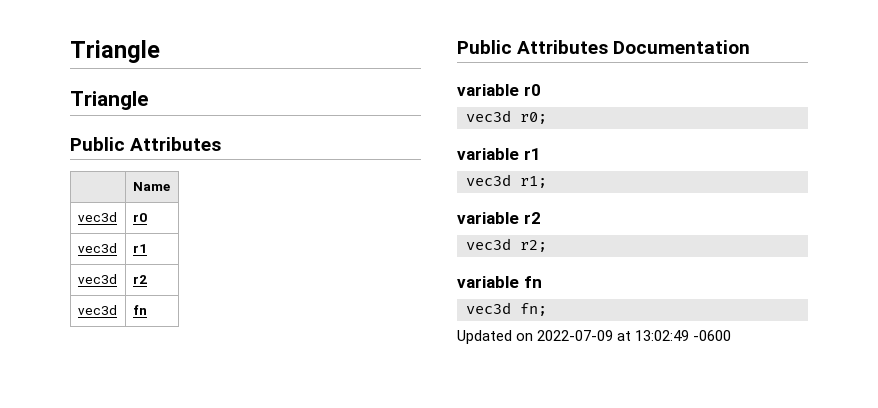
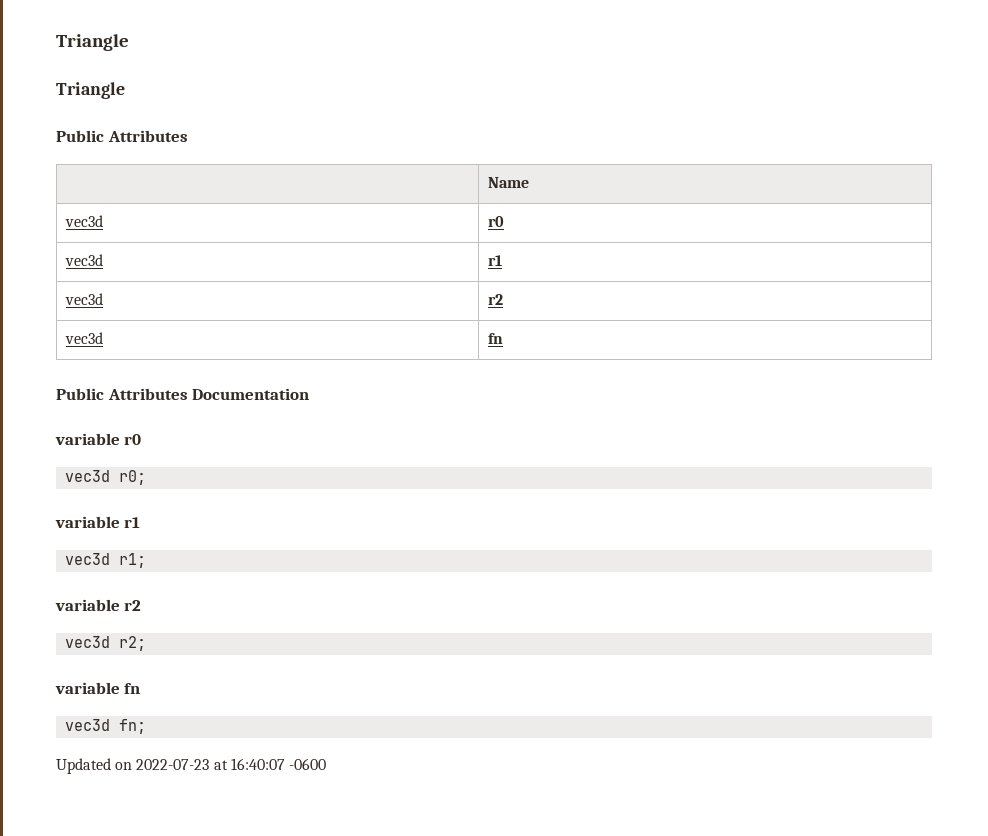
[537,330,690,341] 2022-07-09 at 13:02:49 -> [136,758,285,770] 2022-07-23 at 16:40:07

